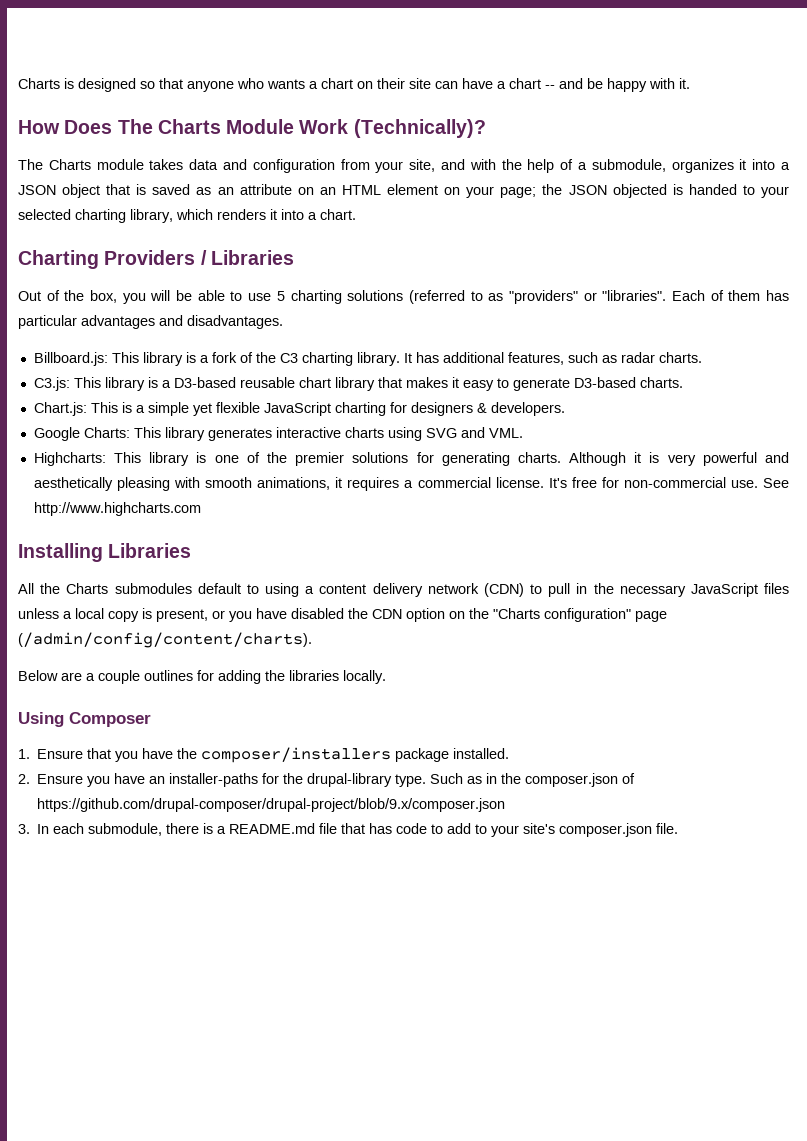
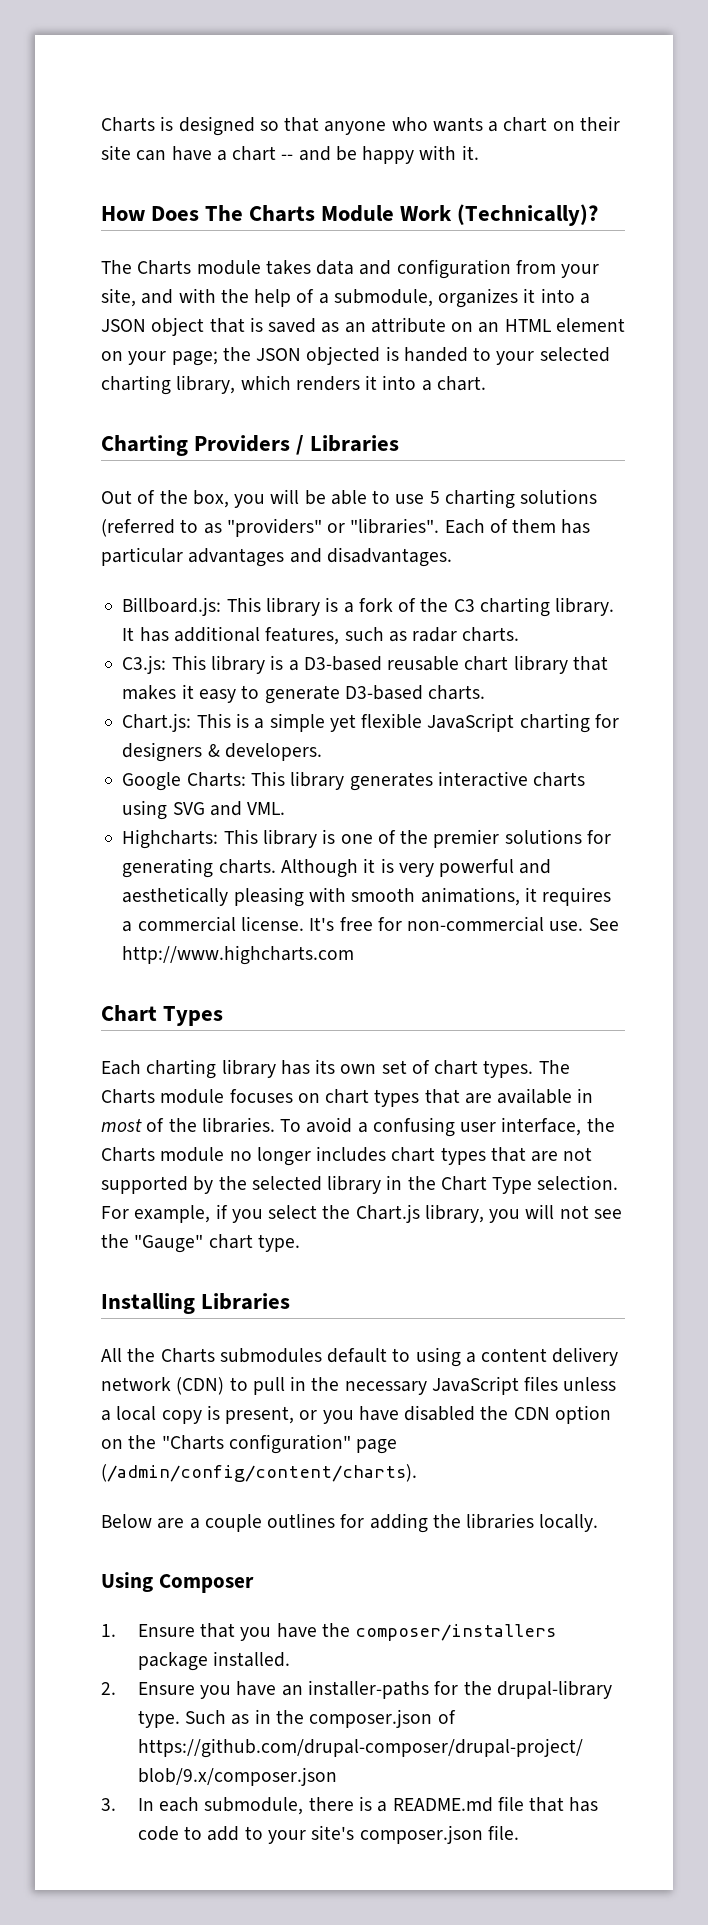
(201, 509) none -> [101,1005,224,1026] [101,1059,570,1079] [101,1088,594,1107] [101,1117,615,1137] [101,1146,593,1166] [101,1175,619,1194] [101,1204,622,1223] [101,1234,300,1253] // Chart Types // Each charting library has its own set of chart types. The Charts module focuses on chart types that are available in most of the libraries. To avoid a confusing user interface, the Charts module no longer includes chart types that are not supported by the selected library in the Chart Type selection. For example, if you select the Chart.js library, you will not see the "Gauge" chart type.

